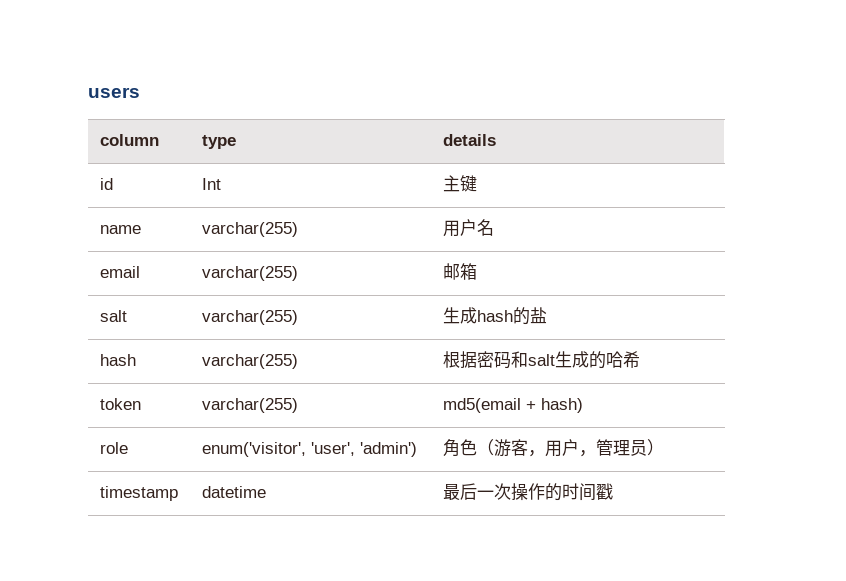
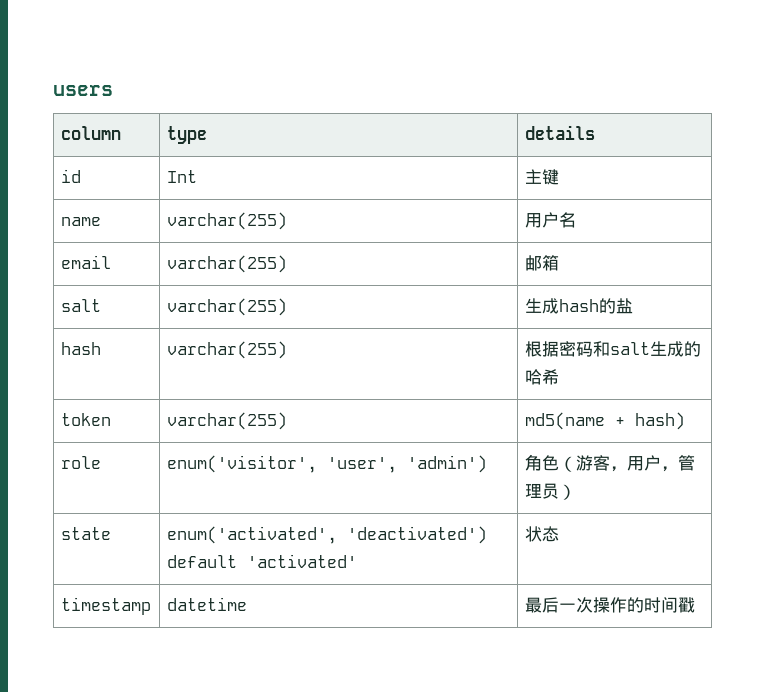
[442,398,521,413] md5(email -> [524,412,605,430] md5(name
(664, 447) none -> [60,527,111,540] [166,526,487,544] [166,554,357,568] [524,526,559,542] // state | enum('activated', 'deactivated') default 'activated' | 状态

